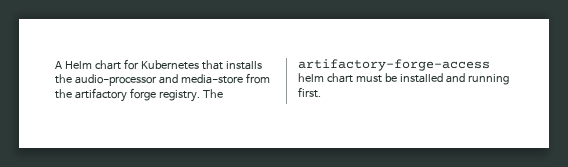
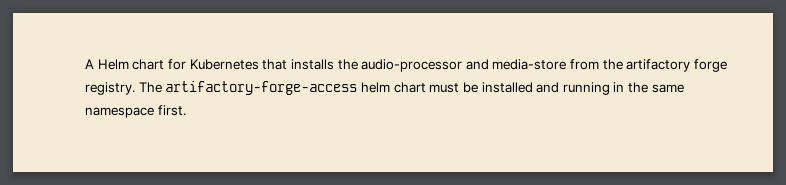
(509, 79) none -> [613,82,684,93] [85,107,154,118] in the same namespace

